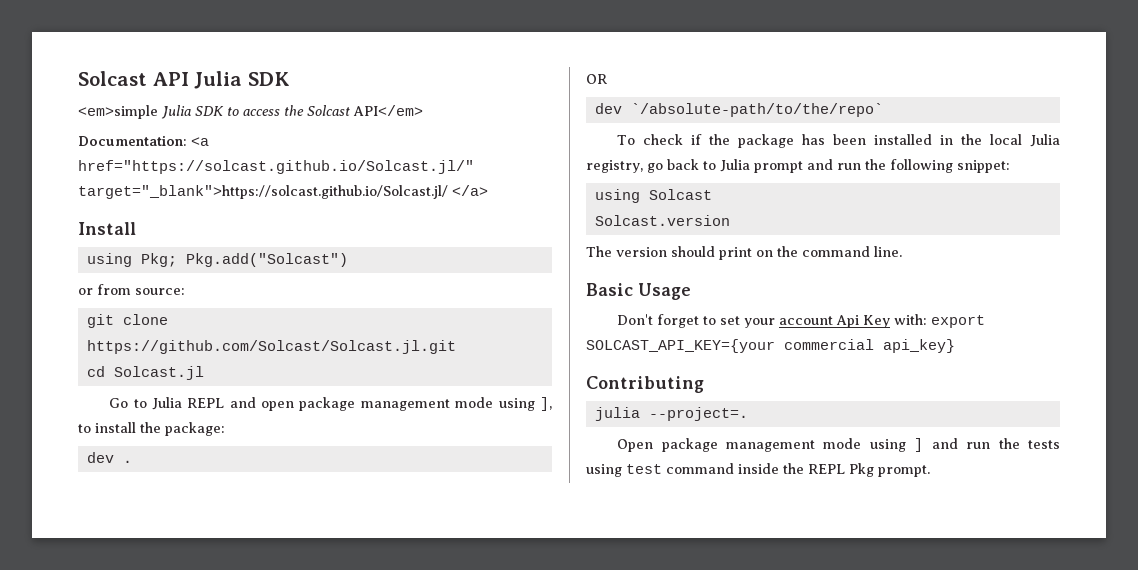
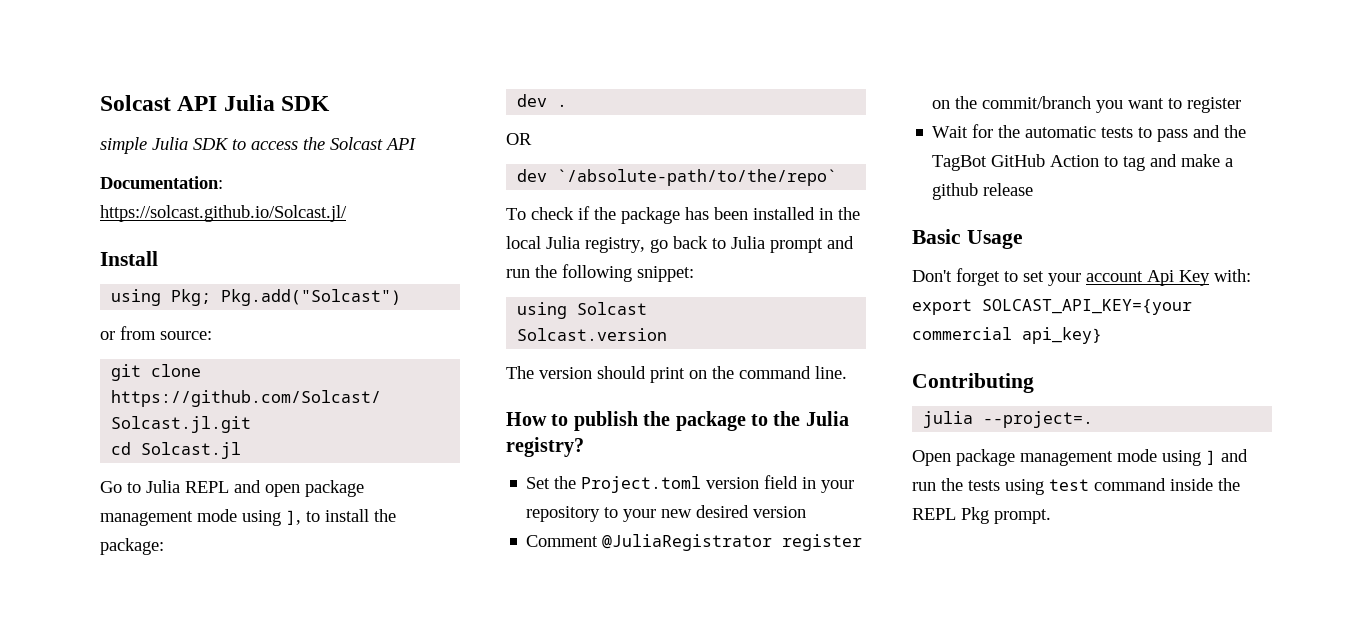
[78,105,158,119] <em>simple -> [100,137,147,154] simple
[353,105,423,116] API</em> -> [385,138,416,150] API
[191,137,209,146] [78,160,474,174] [78,185,488,199] <a href="https://solcast.github.io/Solcast.jl/" target="_blank">https://solcast.github.io/Solcast.jl/ </a> -> [100,205,347,222] https://solcast.github.io/Solcast.jl/
(902, 251) none -> [506,411,849,431] [506,437,584,457] [526,475,855,493] [526,505,807,522] [526,534,863,551] [932,96,1242,113] [932,124,1247,142] [932,154,1234,171] [932,183,1034,200] // How to publish the package to the Julia registry? // Set the Project.toml version field in your repository to your new desired version // Comment @JuliaRegistrator register on the commit/branch you want to register // Wait for the automatic tests to pass and the TagBot GitHub Action to tag and make a github release

